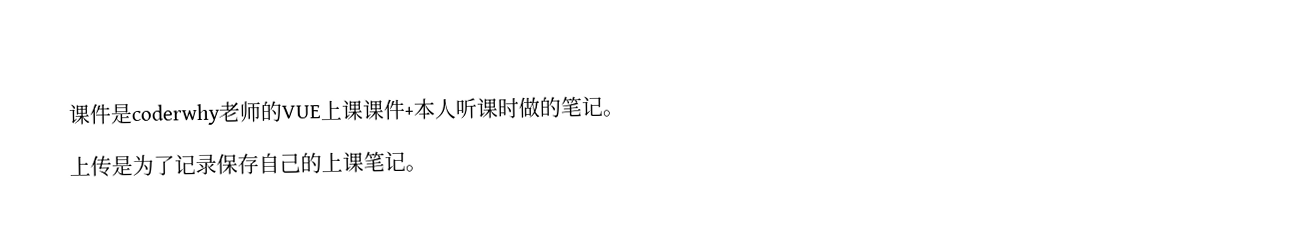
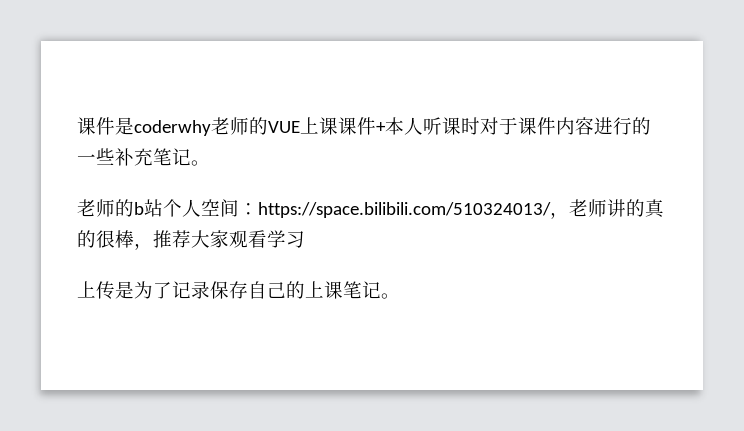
[518,95,624,119] 做的笔记。 -> [480,117,651,135] [77,148,210,166] [77,199,664,219] [77,230,305,250] 对于课件内容进行的一些补充笔记。 // 老师的b站个人空间：https://space.bilibili.com/510324013/，老师讲的真的很棒，推荐大家观看学习

